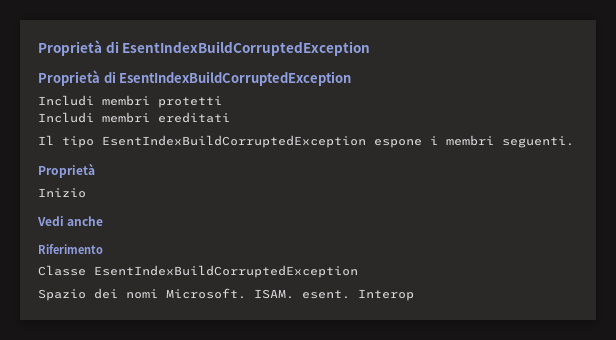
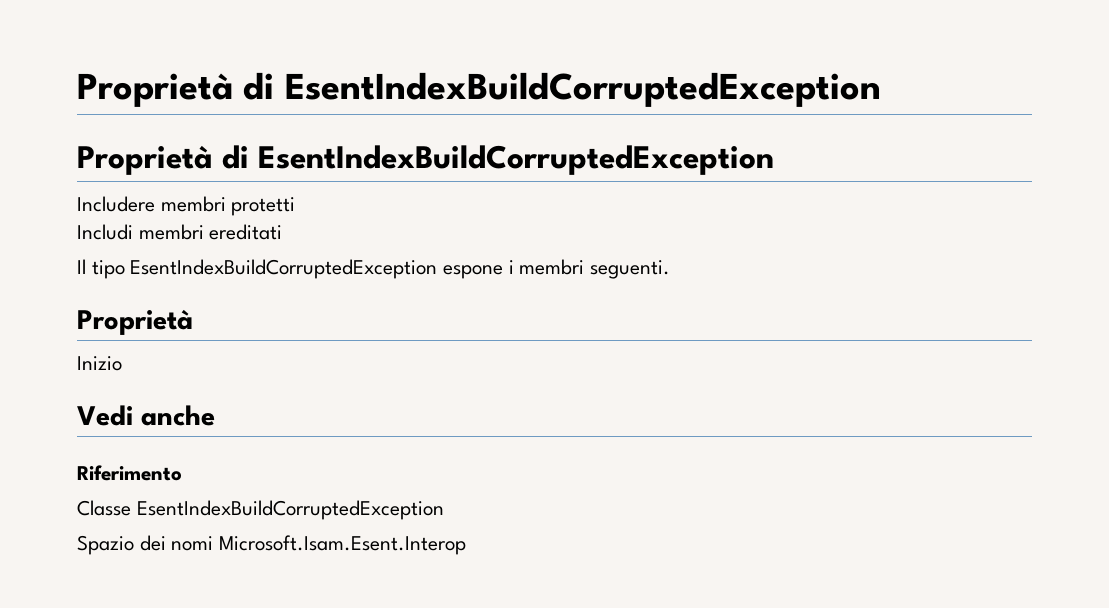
[38,95,94,106] Includi -> [77,196,155,212] Includere
[166,288,414,301] Microsoft. ISAM. esent. Interop -> [219,535,467,555] Microsoft.Isam.Esent.Interop

